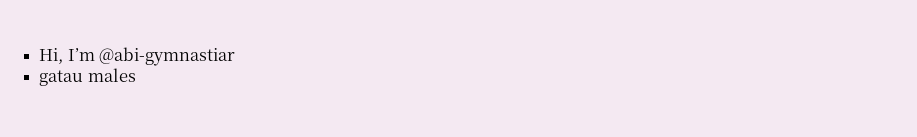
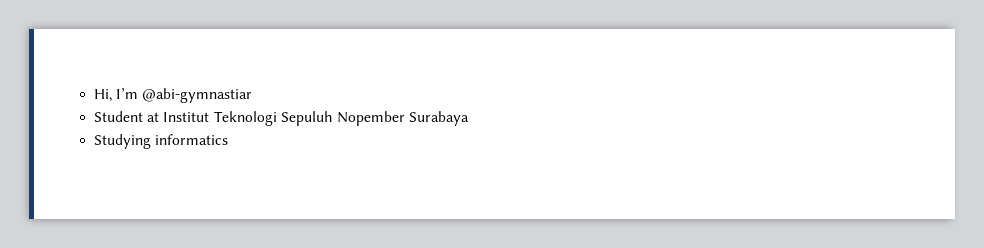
[39,68,136,86] gatau males -> [94,111,470,126] [94,134,229,149] Student at Institut Teknologi Sepuluh Nopember Surabaya // Studying informatics

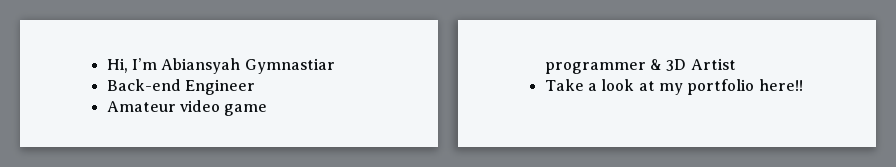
[142,88,253,103] [94,111,470,126] [94,134,229,149] @abi-gymnastiar // Student at Institut Teknologi Sepuluh Nopember Surabaya // Studying informatics -> [161,58,335,74] [106,79,255,95] [106,100,268,116] [544,58,736,74] [544,79,803,95] Abiansyah Gymnastiar // Back-end Engineer // Amateur video game programmer & 3D Artist // Take a look at my portfolio here!!

